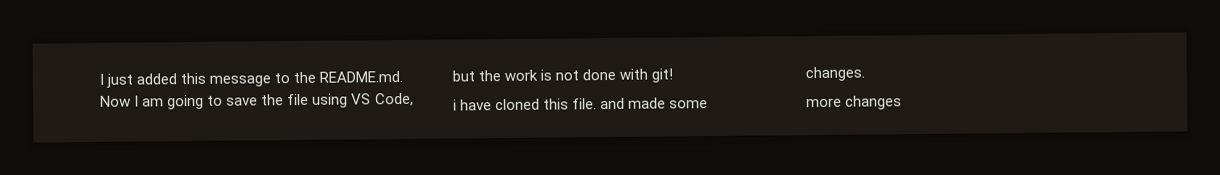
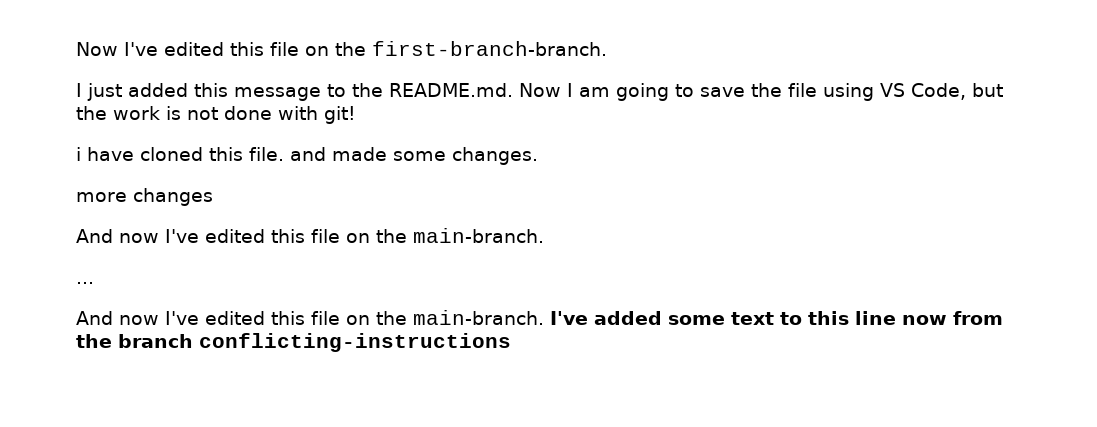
(99, 79) none -> [76,41,607,56] Now I've edited this file on the first-branch-branch. //
(903, 102) none -> [76,228,544,243] [76,282,94,284] [76,310,1003,325] [76,333,511,352] // And now I've edited this file on the main-branch. // ... // And now I've edited this file on the main-branch. I've added some text to this line now from the branch conflicting-instructions

